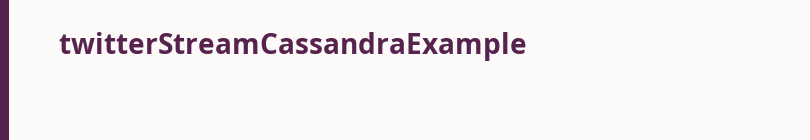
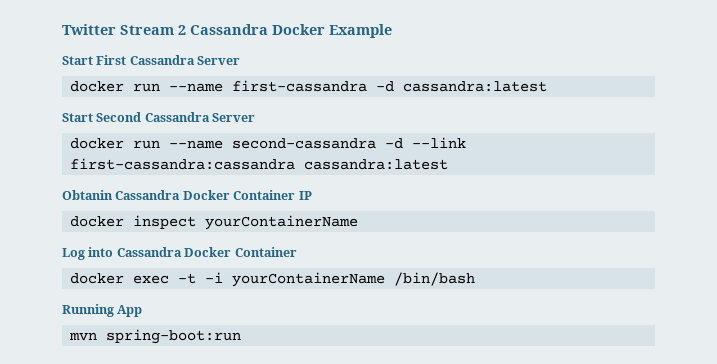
[59,32,527,61] twitterStreamCassandraExample -> [62,24,392,38] [62,55,241,65] [69,80,547,92] [62,112,256,122] [69,137,466,149] [69,158,448,170] [62,190,312,200] [69,215,358,230] [62,247,297,260] [69,272,475,287] [62,304,143,317] [68,329,241,344] Twitter Stream 2 Cassandra Docker Example // Start First Cassandra Server // docker run --name first-cassandra -d cassandra:latest // Start Second Cassandra Server // docker run --name second-cassandra -d --link first-cassandra:cassandra cassandra:latest // Obtanin Cassandra Docker Container IP // docker inspect yourContainerName // Log into Cassandra Docker Container // docker exec -t -i yourContainerName /bin/bash // Running App // mvn spring-boot:run

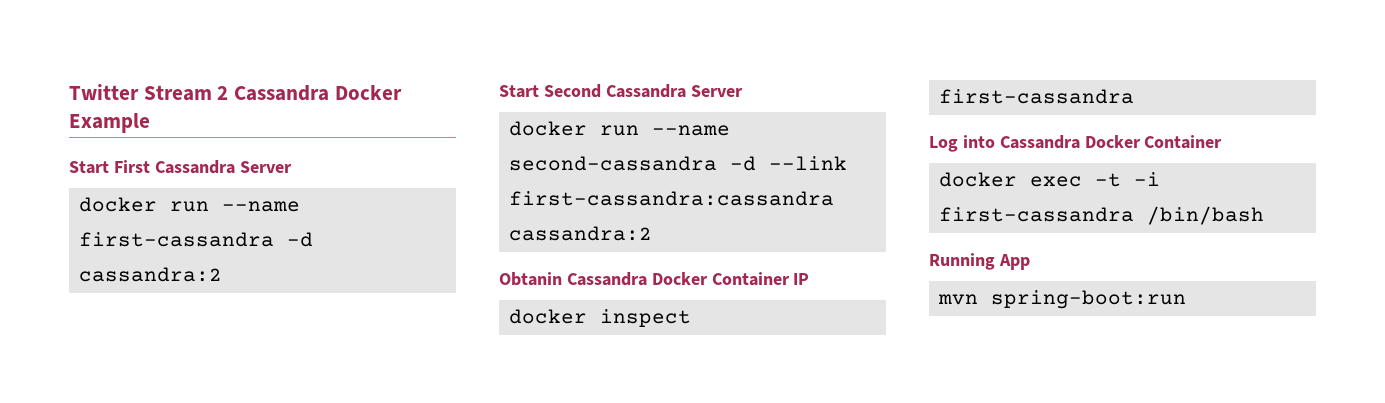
[402,81,547,92] cassandra:latest -> [78,267,222,282] cassandra:2
[303,159,448,170] cassandra:latest -> [508,226,652,241] cassandra:2
[204,215,358,230] yourContainerName -> [938,89,1134,104] first-cassandra
[231,272,385,287] yourContainerName -> [938,207,1134,222] first-cassandra

